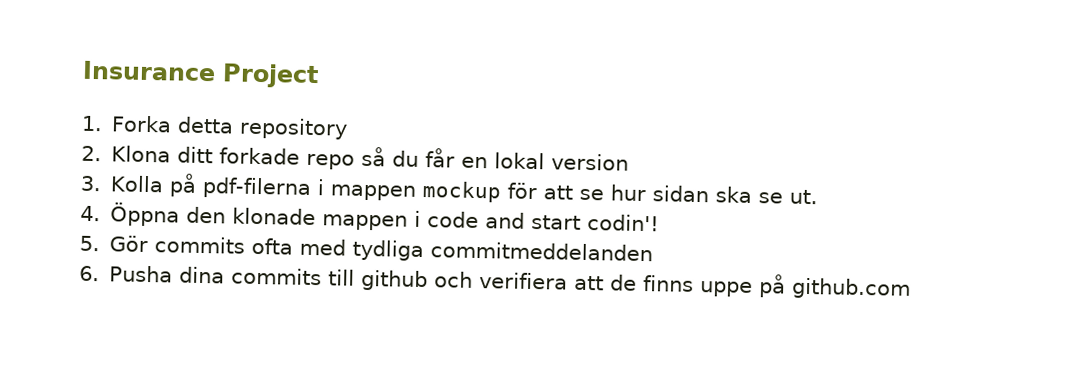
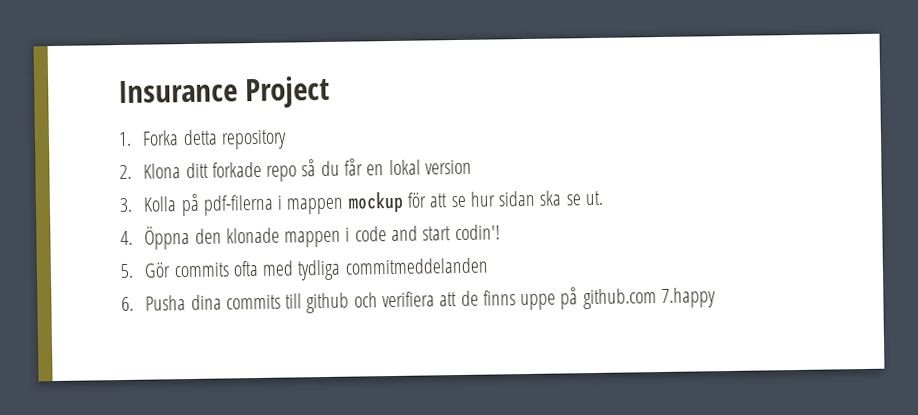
(912, 288) none -> [660,287,716,309] 7.happy

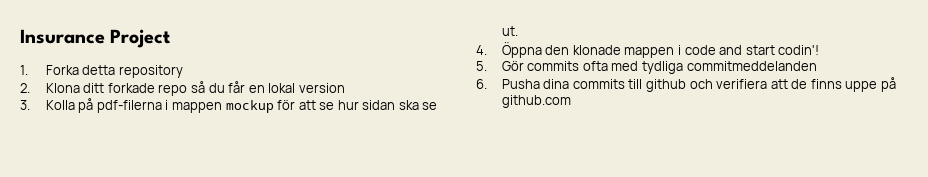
[660,287,716,309] 7.happy -> (571, 101) none

